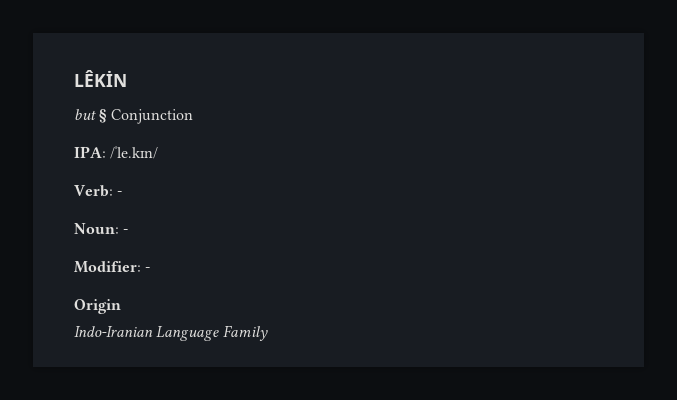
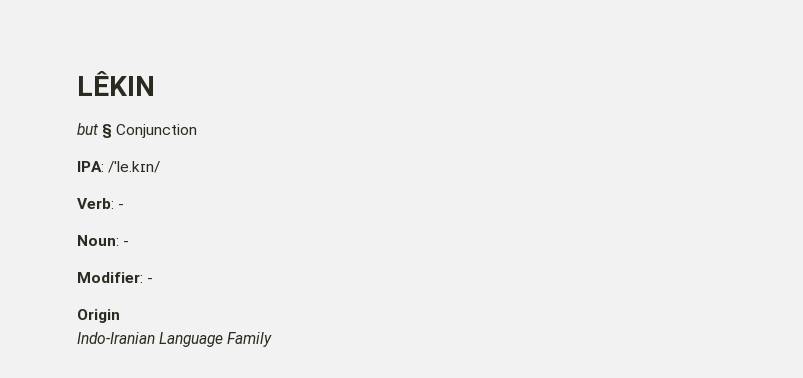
[74,70,127,87] LÊKİN -> [77,71,155,96] LÊKIN

